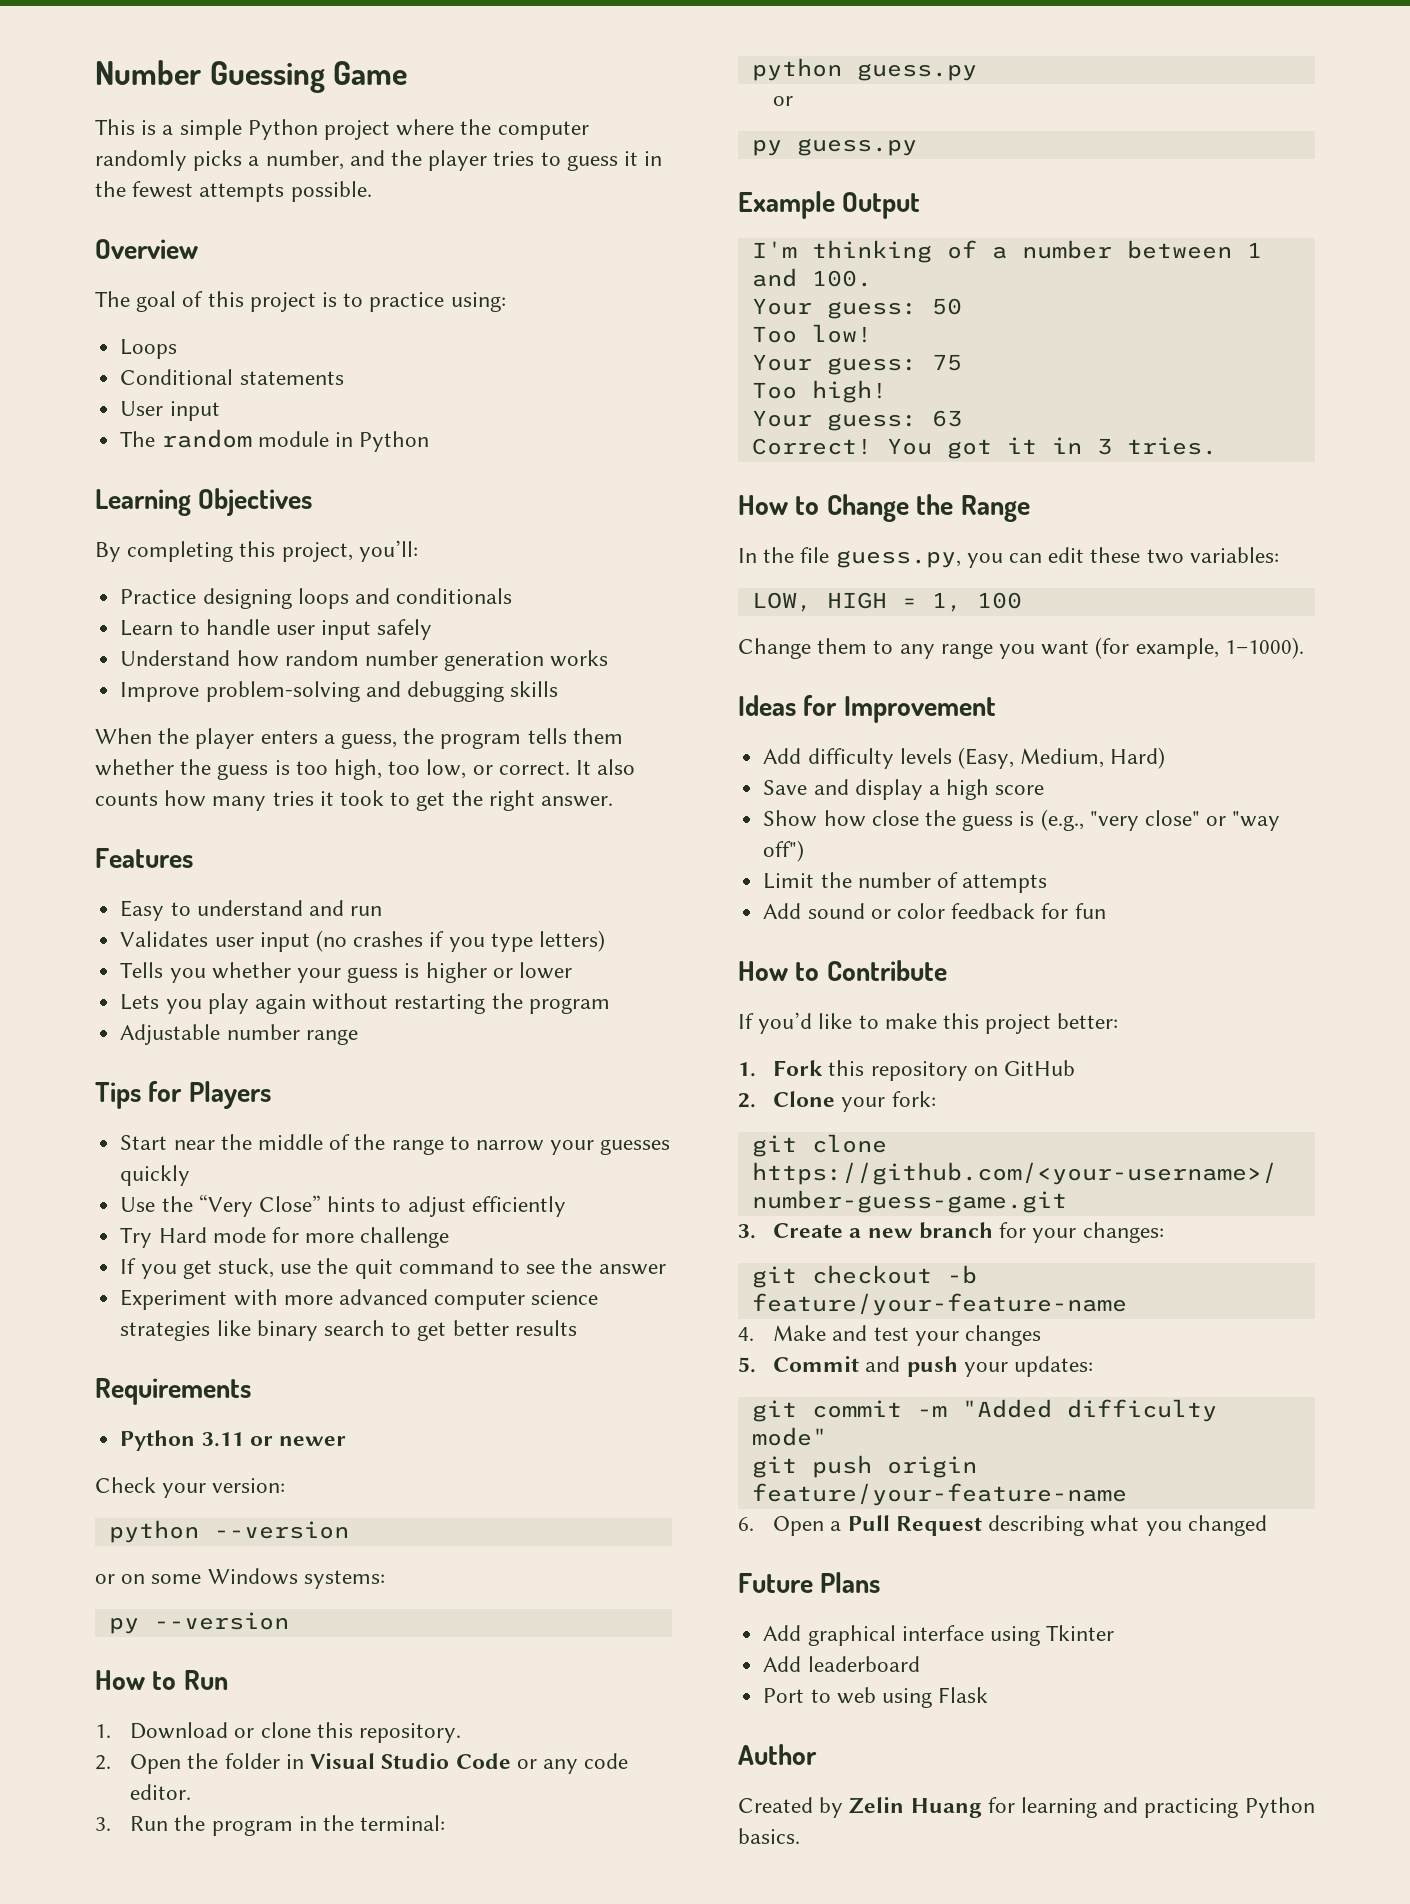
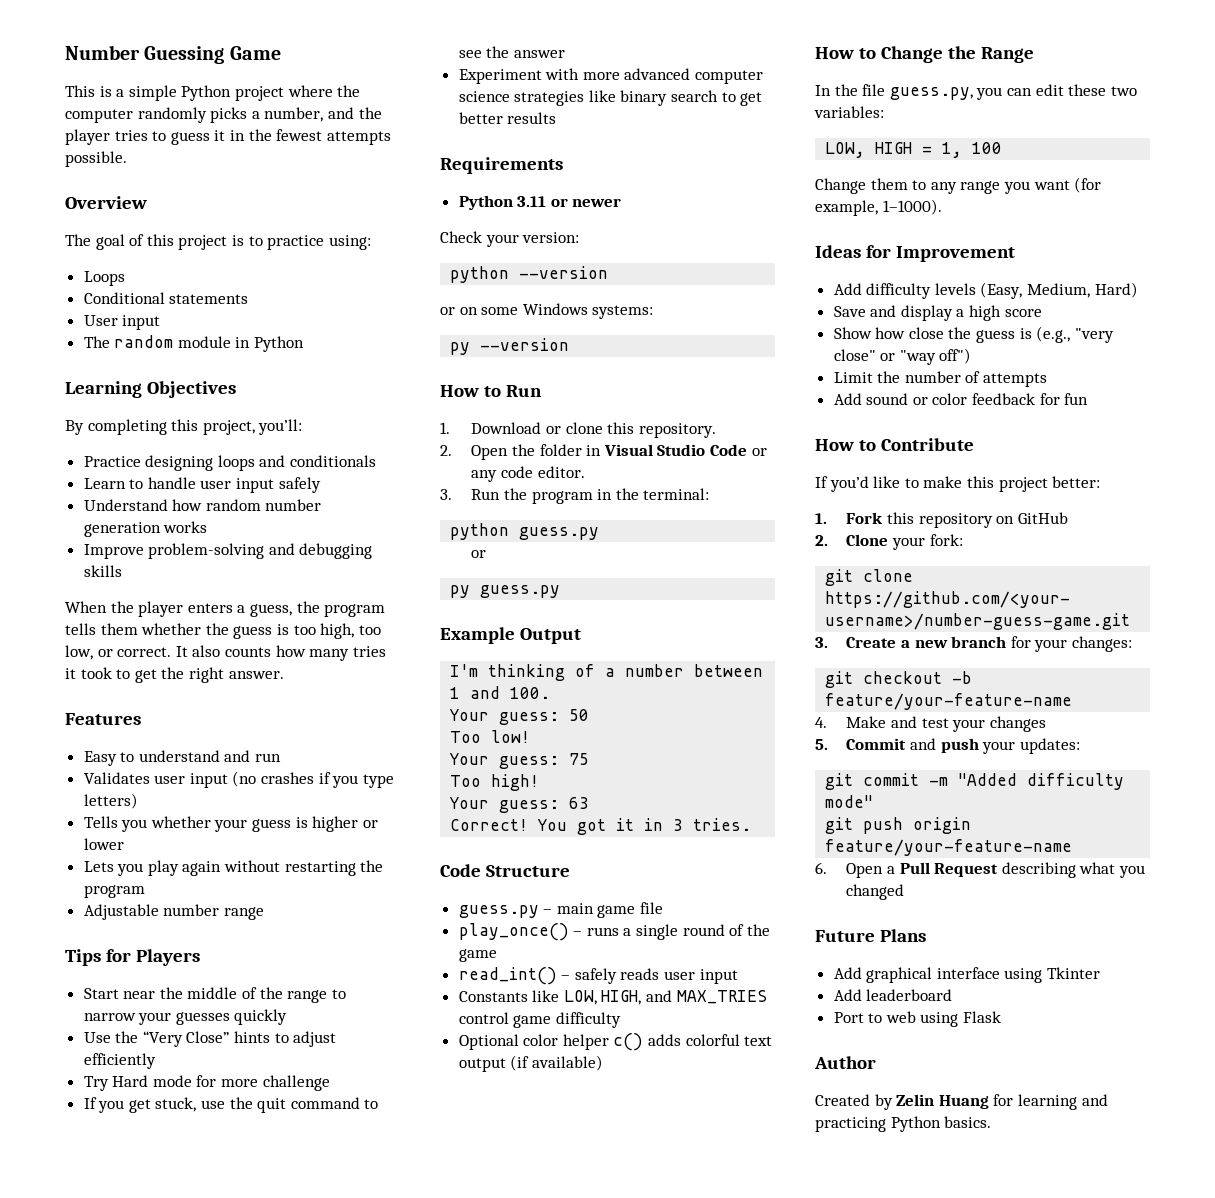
(1217, 446) none -> [440,864,570,877] [458,902,664,918] [458,923,770,941] [458,949,497,962] [458,967,738,985] [458,990,767,1005] [458,1012,621,1028] [458,1033,773,1051] [458,1055,603,1072] // Code Structure // guess.py – main game file // play_once() – runs a single round of the game // read_int() – safely reads user input // Constants like LOW, HIGH, and MAX_TRIES control game difficulty // Optional color helper c() adds colorful text output (if available)

